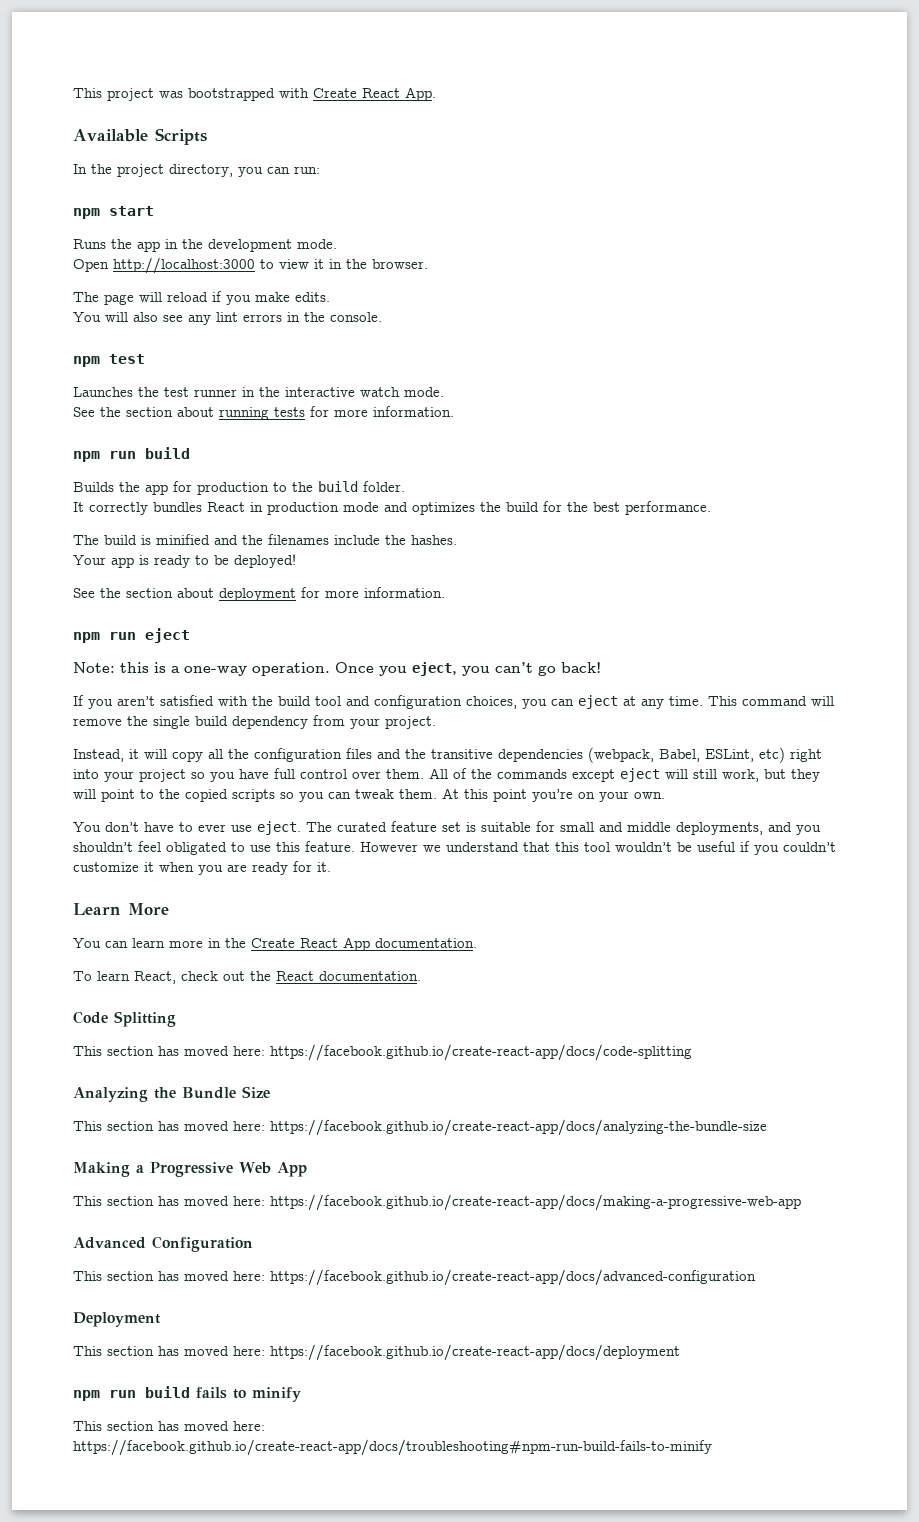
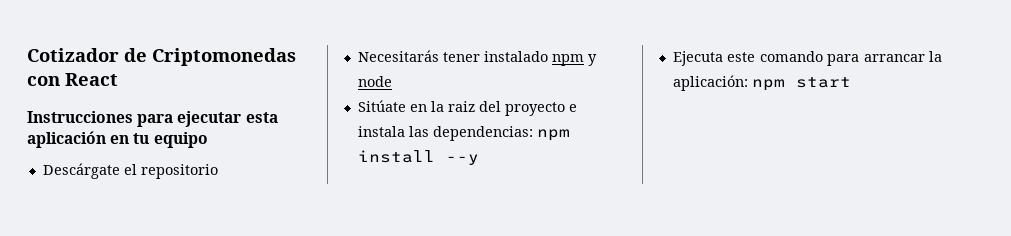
[73,87,436,101] [73,128,207,145] [73,164,320,177] [73,206,154,219] [73,239,337,252] [73,257,428,274] [73,291,330,305] [73,312,382,325] [73,354,145,367] [73,387,444,397] [73,406,454,420] [73,447,190,462] [73,481,405,495] [73,501,711,515] [73,534,457,545] [73,554,296,568] [73,587,445,601] [73,628,190,643] [73,662,601,676] [73,695,834,709] [73,715,436,729] [73,747,822,763] [73,768,820,782] [73,788,665,802] [73,821,821,835] [73,841,836,855] [73,861,331,875] [73,903,169,915] [73,937,477,951] [73,971,421,984] [73,1011,176,1027] [73,1044,692,1061] [73,1086,270,1102] [73,1119,767,1136] [73,1162,307,1177] [73,1194,801,1211] [73,1236,253,1252] [73,1269,756,1286] [73,1312,160,1327] [73,1344,680,1361] [73,1386,301,1402] [73,1421,265,1431] [73,1439,712,1456] This project was bootstrapped with Create React App. // Available Scripts // In the project directory, you can run: // npm start // Runs the app in the development mode. // Open http://localhost:3000 to view it in the browser. // The page will reload if you make edits. // You will also see any lint errors in the console. // npm test // Launches the test runner in the interactive watch mode. // See the section about running tests for more information. // npm run build // Builds the app for production to the build folder. // It correctly bundles React in production mode and optimizes the build for the best performance. // The build is minified and the filenames include the hashes. // Your app is ready to be deployed! // See the section about deployment for more information. // npm run eject // Note: this is a one-way operation. Once you eject, you can’t go back! // If you aren’t satisfied with the build tool and configuration choices, you can eject at any time. This command will remove the single build dependency from your project. // Instead, it will copy all the configuration files and the transitive dependencies (webpack, Babel, ESLint, etc) right into your project so you have full control over them. All of the commands except eject will still work, but they will point to the copied scripts so you can tweak them. At this point you’re on your own. // You don’t have to ever use eject. The curated feature set is suitable for small and middle deployments, and you shouldn’t feel obligated to use this feature. However we understand that this tool wouldn’t be useful if you couldn’t customize it when you are ready for it. // Learn More // You can learn more in the Create React App documentation. // To learn React, check out the React documentation. // Code Splitting // This section has moved here: https://facebook.github.io/create-react-app/docs/code-splitting // Analyzing the Bundle Size // This section has moved here: https://facebook.github.io/create-react-app/docs/analyzing-the-bundle-size // Making a Progressive Web App // This section has moved here: https://facebook.github.io/create-react-app/docs/making-a-progressive-web-app // Advanced Configuration // This section has moved here: https://facebook.github.io/create-react-app/docs/advanced-configuration // Deployment // This section has moved here: https://facebook.github.io/create-react-app/docs/deployment // npm run build fails to minify // This section has moved here: https://facebook.github.io/create-react-app/docs/troubleshooting#npm-run-build-fails-to-minify -> [27,48,296,66] [27,73,118,86] [27,111,278,127] [27,131,208,148] [42,163,218,179] [357,50,597,66] [357,76,392,87] [357,100,577,116] [357,126,570,141] [357,150,479,165] [672,51,942,66] [672,75,851,91] Cotizador de Criptomonedas con React // Instrucciones para ejecutar esta aplicación en tu equipo // Descárgate el repositorio // Necesitarás tener instalado npm y node // Sitúate en la raiz del proyecto e instala las dependencias: npm install --y // Ejecuta este comando para arrancar la aplicación: npm start

